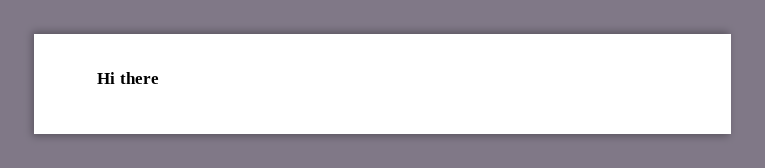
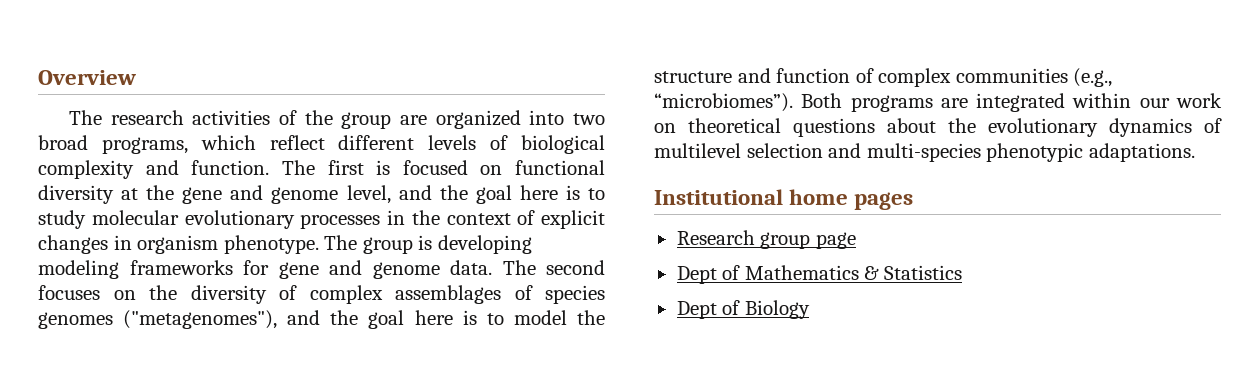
[97,72,159,84] Hi there -> [38,70,136,85] [69,110,605,129] [38,135,605,154] [38,160,605,179] [38,185,605,204] [38,210,605,229] [38,235,532,254] [38,260,605,279] [38,285,605,304] [38,310,606,329] [654,68,1113,87] [654,93,1222,112] [654,118,1222,137] [654,143,1195,162] [654,189,914,210] [676,230,856,249] [676,265,962,284] [676,300,810,319] Overview // The research activities of the group are organized into two broad programs, which reflect different levels of biological complexity and function. The first is focused on functional diversity at the gene and genome level, and the goal here is to study molecular evolutionary processes in the context of explicit changes in organism phenotype. The group is developing modeling frameworks for gene and genome data. The second focuses on the diversity of complex assemblages of species genomes ("metagenomes"), and the goal here is to model the structure and function of complex communities (e.g., “microbiomes”). Both programs are integrated within our work on theoretical questions about the evolutionary dynamics of multilevel selection and multi-species phenotypic adaptations. // Institutional home pages // Research group page // Dept of Mathematics & Statistics // Dept of Biology

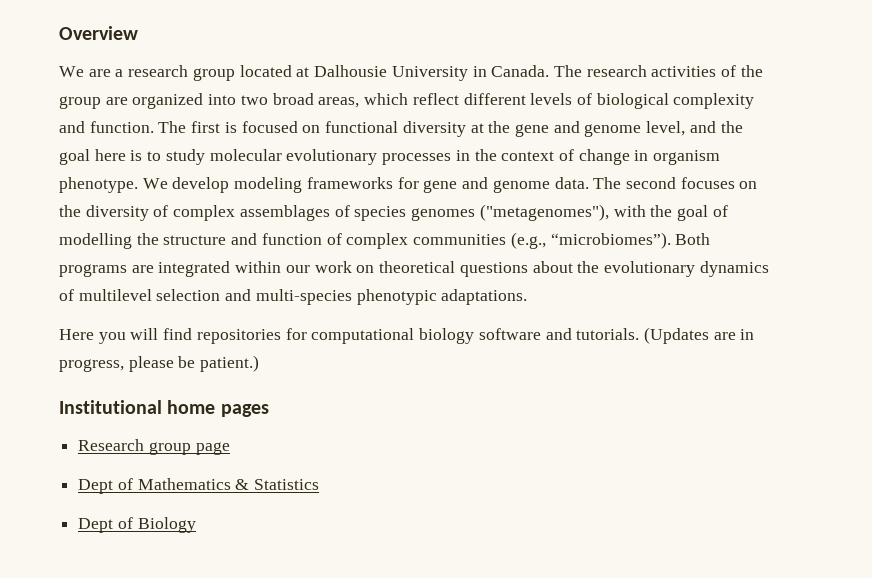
(136, 77) none -> [59,65,550,81] We are a research group located at Dalhousie University in Canada.
[101,137,188,154] programs, -> [318,97,360,108] areas,
[541,210,605,229] [38,235,108,254] explicit changes -> [578,149,630,165] change
[324,235,532,254] The group is developing -> [142,177,230,193] We develop
[287,310,567,329] and the goal here is to model -> [613,205,728,221] [59,233,132,249] with the goal of modelling
(1195, 152) none -> [59,327,755,344] [59,355,260,372] // Here you will find repositories for computational biology software and tutorials. (Updates are in progress, please be patient.)

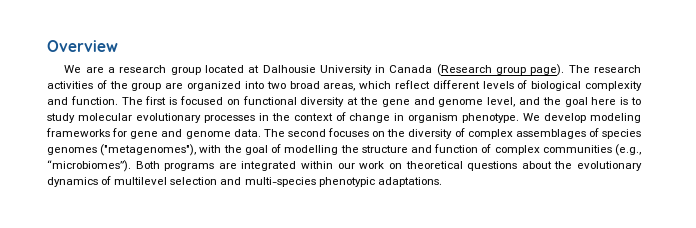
[491,65,550,77] Canada. -> [389,64,565,76] Canada (Research group page).
[59,327,755,344] [59,355,260,372] [59,400,269,417] [78,439,230,455] [78,478,320,494] [78,517,196,533] // Here you will find repositories for computational biology software and tutorials. (Updates are in progress, please be patient.) // Institutional home pages // Research group page // Dept of Mathematics & Statistics // Dept of Biology -> (442, 182) none

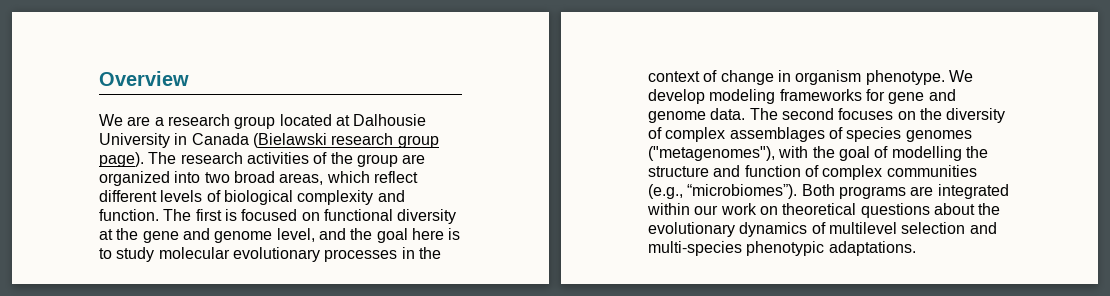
[436,64,492,76] (Research -> [252,133,394,148] (Bielawski research

